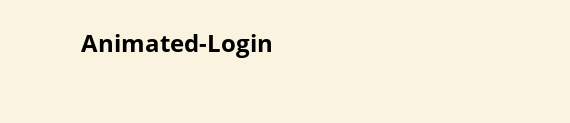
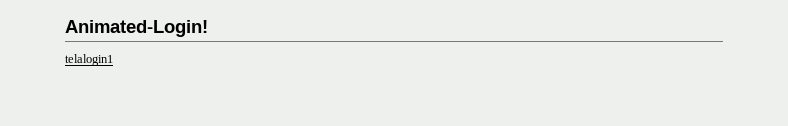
[81,34,273,58] Animated-Login -> [65,20,208,37] [65,54,113,66] Animated-Login! // telalogin1

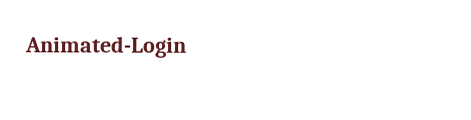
[65,20,208,37] [65,54,113,66] Animated-Login! // telalogin1 -> [25,36,187,58] Animated-Login

